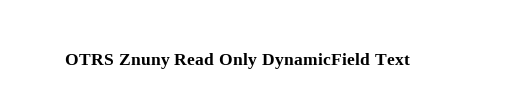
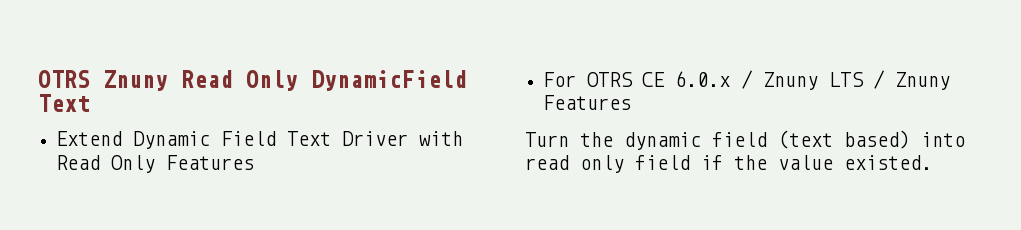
(410, 59) none -> [56,131,464,149] [56,155,255,173] [543,70,951,90] [543,95,632,110] [525,130,965,150] [525,155,932,173] // Extend Dynamic Field Text Driver with Read Only Features // For OTRS CE 6.0.x / Znuny LTS / Znuny Features // Turn the dynamic field (text based) into read only field if the value existed.

